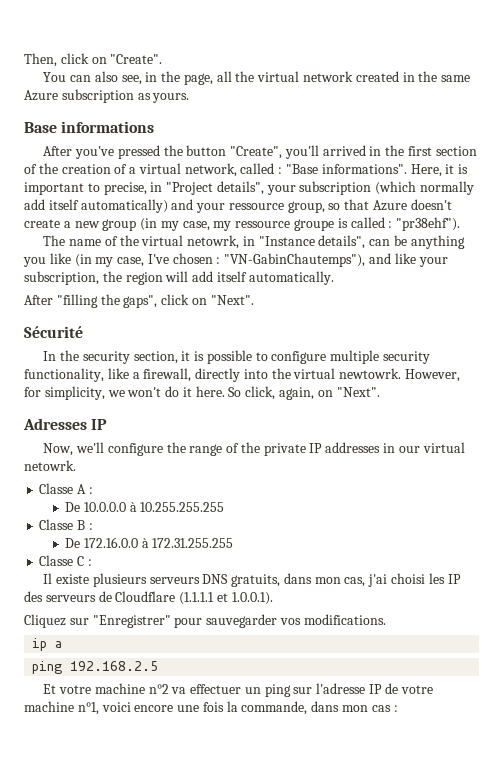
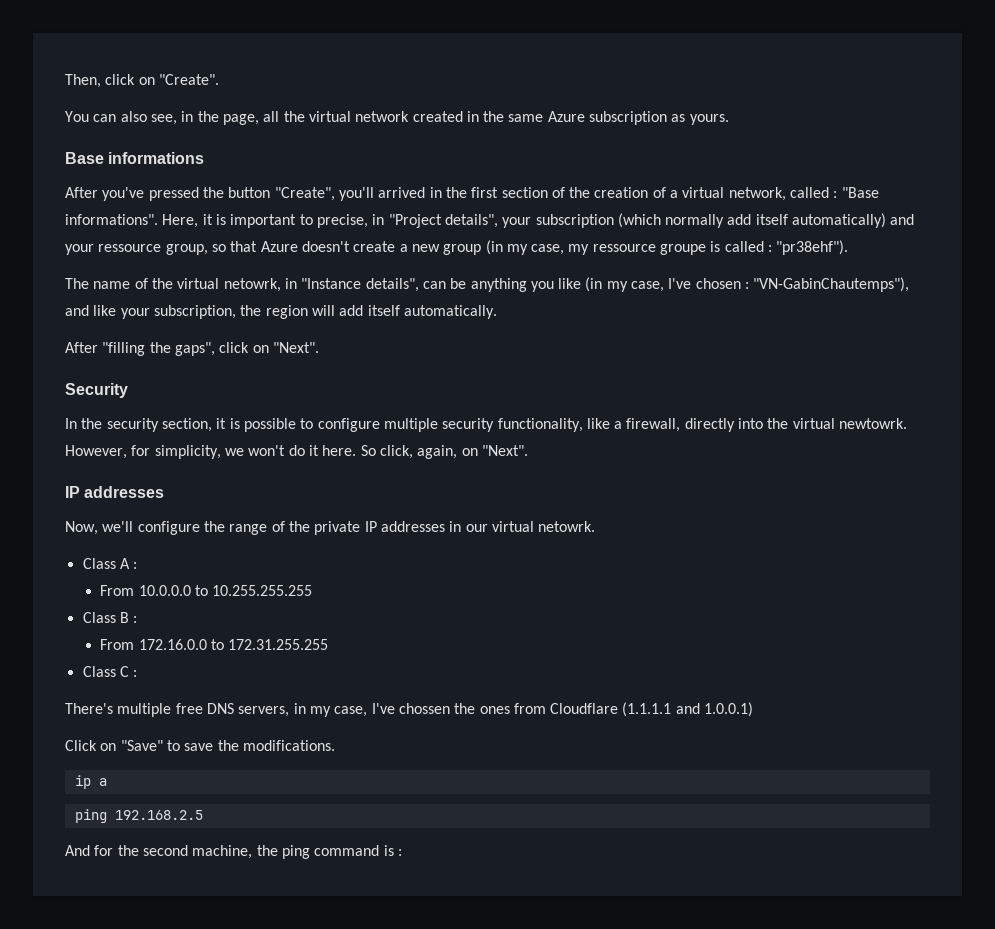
[24,326,83,338] Sécurité -> [65,383,128,398] Security
[23,418,108,430] Adresses IP -> [65,486,165,498] IP addresses
[39,483,74,494] Classe -> [82,558,116,569] Class
[65,502,137,512] De 10.0.0.0 à -> [100,585,208,596] From 10.0.0.0 to
[39,519,74,530] Classe -> [82,612,116,623] Class
[65,537,149,548] De 172.16.0.0 à -> [100,639,224,650] From 172.16.0.0 to
[39,555,74,566] Classe -> [82,666,116,677] Class
[43,573,461,587] [24,591,273,605] [24,614,301,628] Il existe plusieurs serveurs DNS gratuits, dans mon cas, j'ai choisi les IP des serveurs de Cloudflare (1.1.1.1 et 1.0.0.1). // Cliquez sur "Enregistrer" pour sauvegarder vos -> [65,702,754,717] [65,740,239,751] There's multiple free DNS servers, in my case, I've chossen the ones from Cloudflare (1.1.1.1 and 1.0.0.1) // Click on "Save" to save the
[43,683,433,697] [24,701,391,715] Et votre machine n°2 va effectuer un ping sur l'adresse IP de votre machine n°1, voici encore une fois la commande, dans mon cas -> [65,845,394,859] And for the second machine, the ping command is

